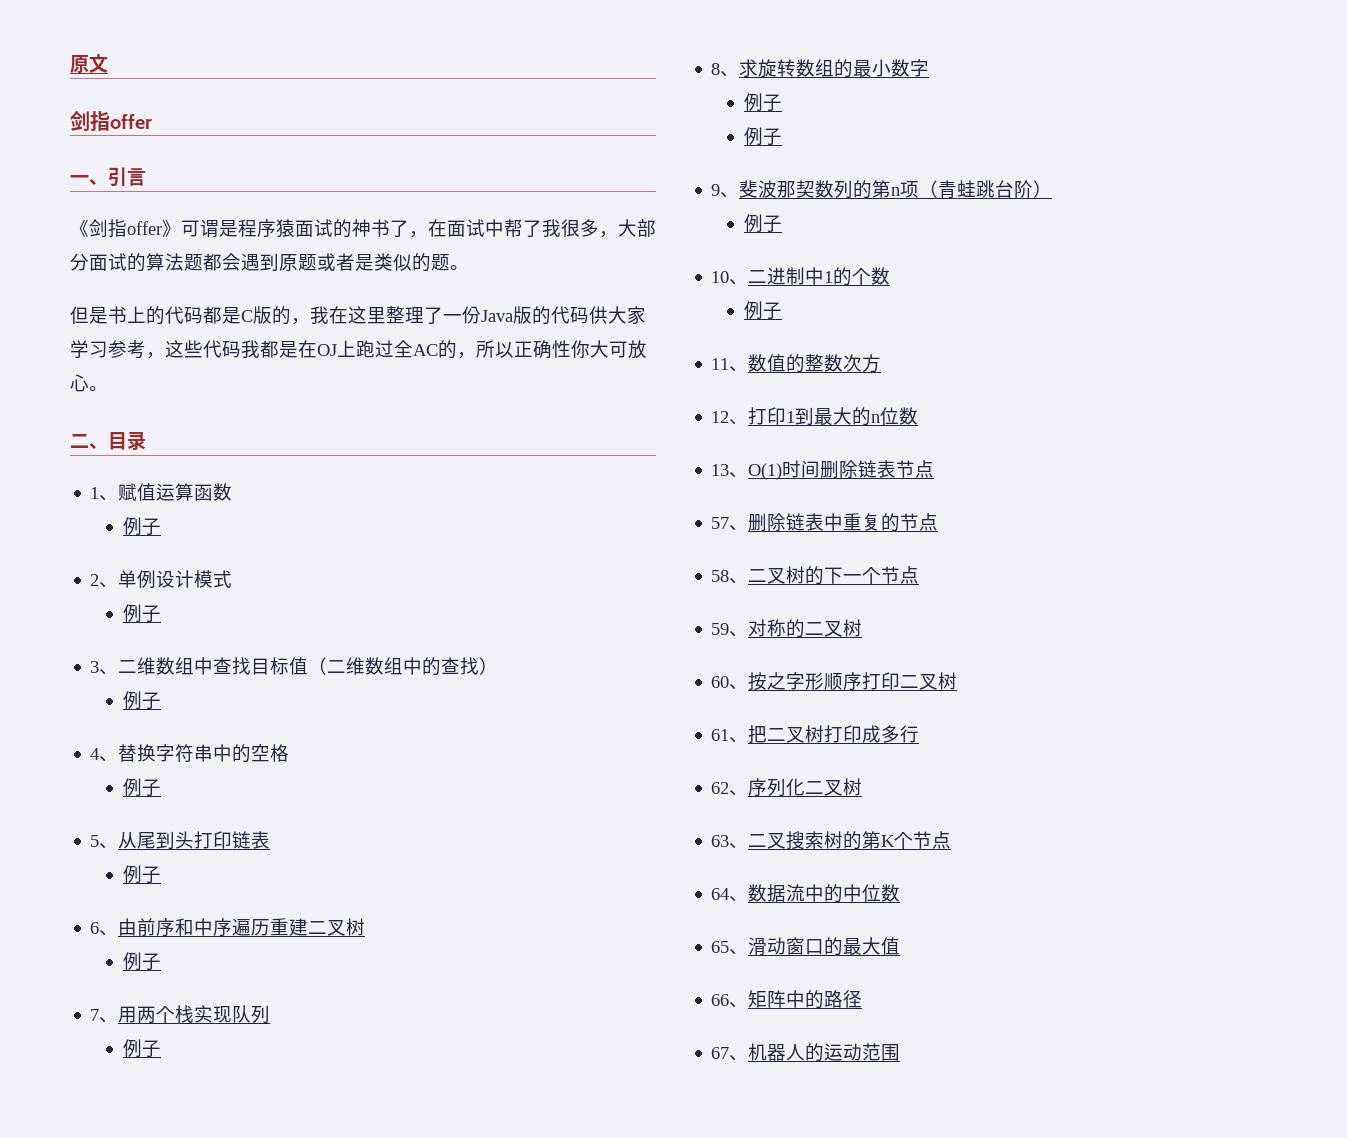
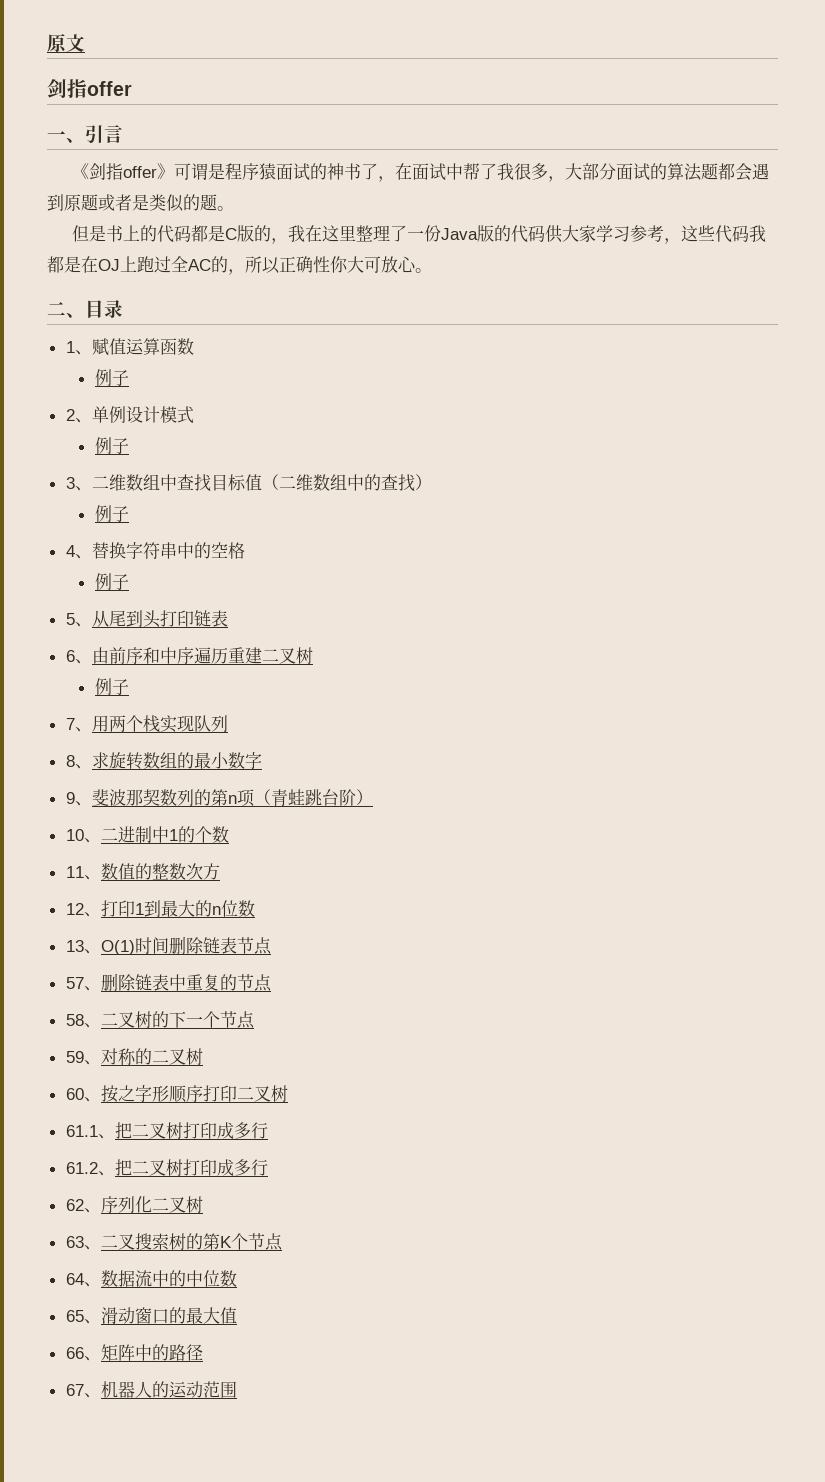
[122,865,161,884] // 例子 -> (228, 618) none
[122,1039,161,1058] // 例子 -> (228, 723) none
[743,93,782,112] [743,127,782,146] // 例子 // 例子 -> (262, 760) none
[743,214,782,233] // 例子 -> (373, 797) none
[743,301,782,320] // 例子 -> (229, 834) none
[711,729,730,741] 61 -> [65,1122,268,1139] [65,1162,98,1174] 61.1、把二叉树打印成多行 // 61.2

